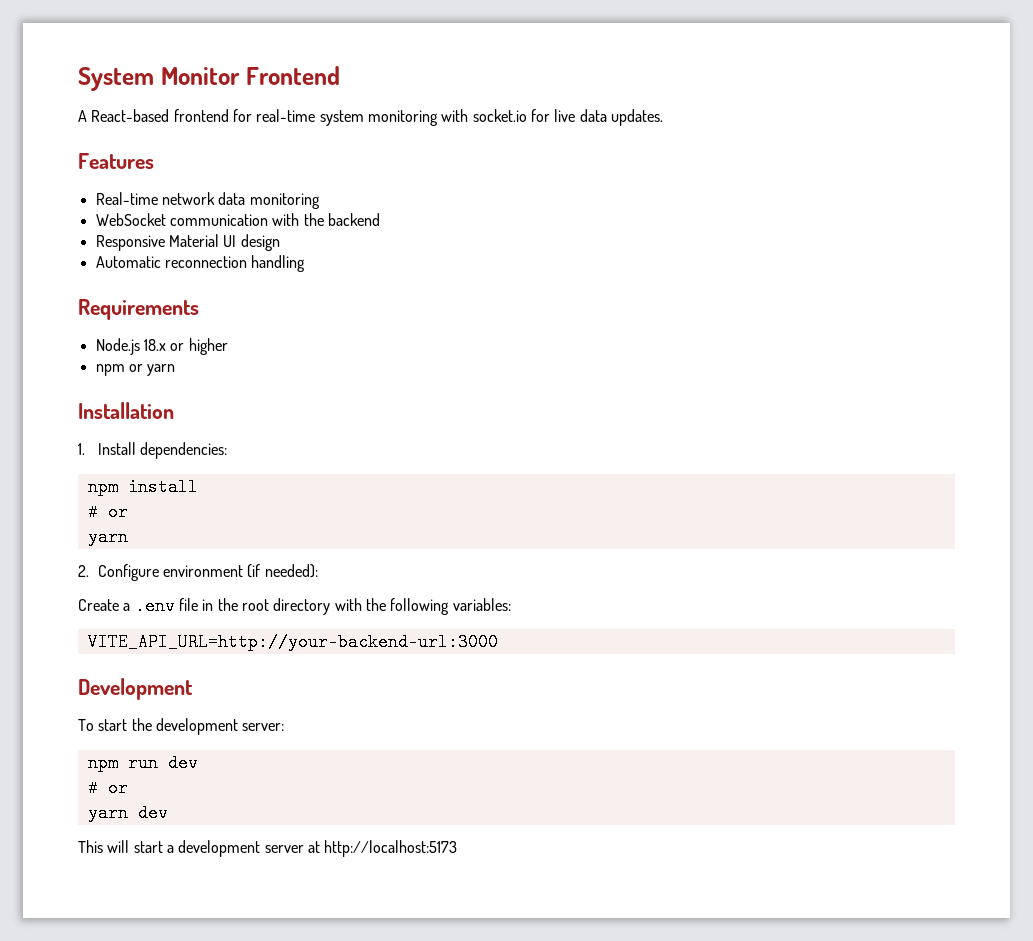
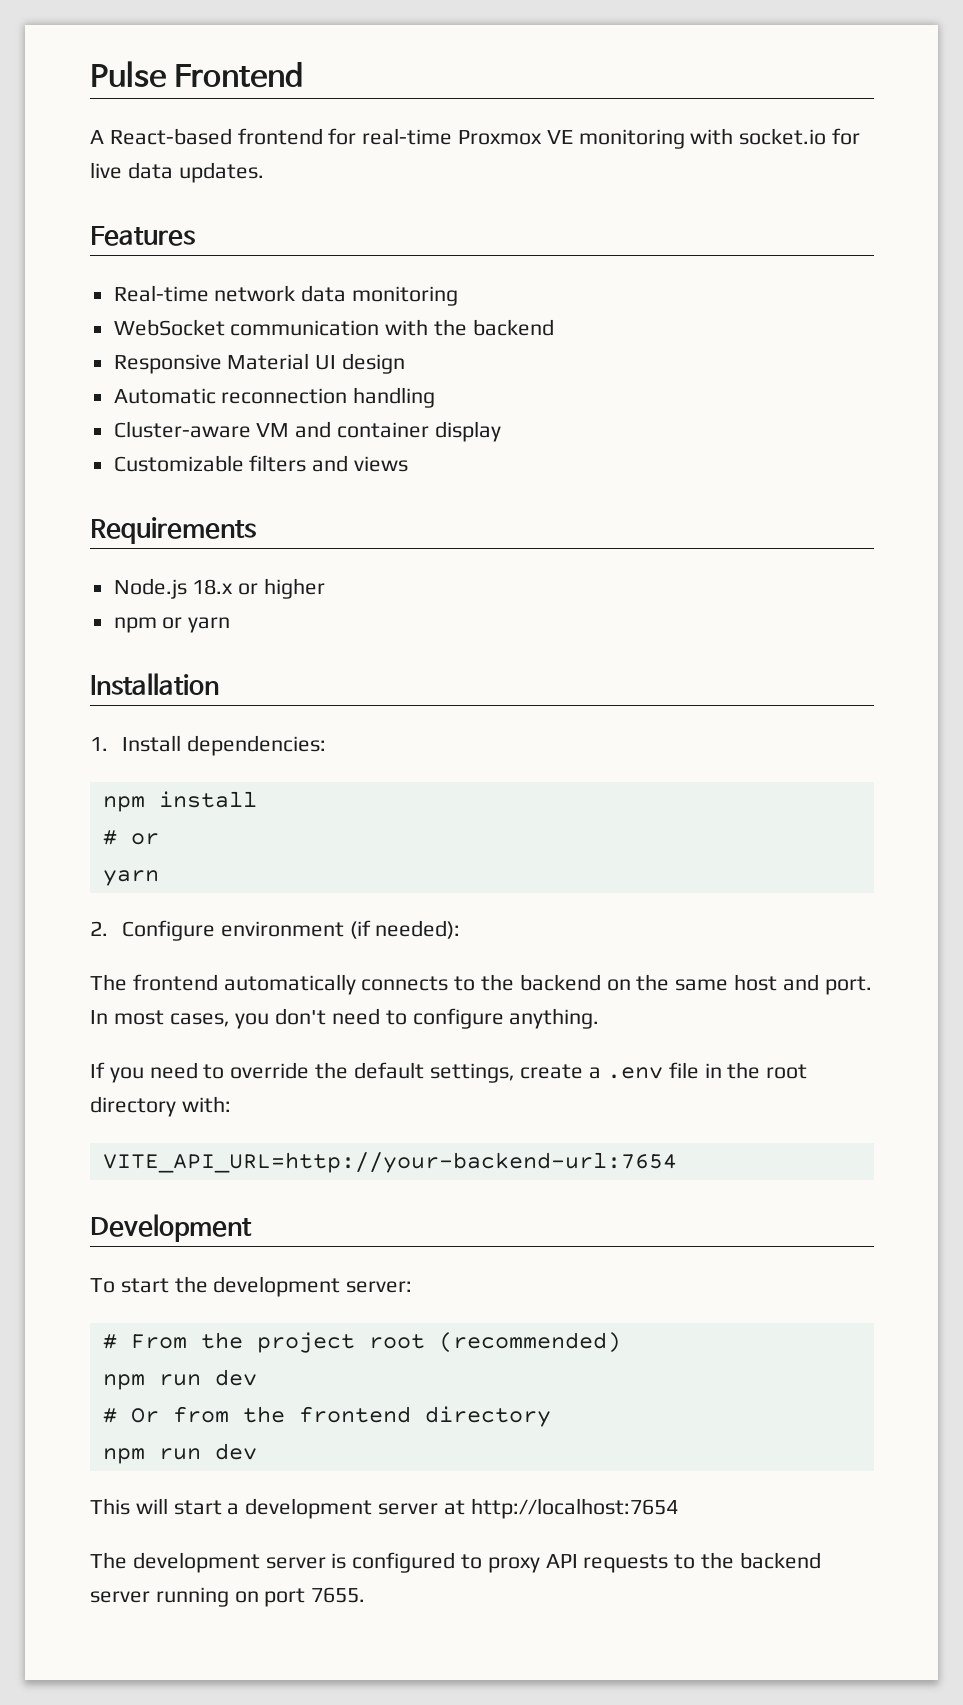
[78,67,240,91] System Monitor -> [90,61,166,88] Pulse
[319,110,364,126] system -> [458,130,573,145] Proxmox VE
(306, 263) none -> [113,421,501,442] [113,455,409,472] // Cluster-aware VM and container display // Customizable filters and views
[78,599,119,611] Create -> [90,974,872,995] [90,1008,600,1029] [90,1062,584,1083] The frontend automatically connects to the backend on the same host and port. In most cases, you don't need to configure anything. // If you need to override the default settings, create
[334,598,511,615] [87,633,498,651] with the following variables: // VITE_API_URL=http://your-backend-url:3000 -> [181,1096,231,1113] [102,1152,677,1173] with: // VITE_API_URL=http://your-backend-url:7654
[87,754,198,772] [87,779,128,797] [87,804,128,822] npm run dev // # or // yarn -> [102,1332,621,1353] [102,1369,257,1390] [102,1406,551,1427] [102,1448,201,1464] # From the project root (recommended) // npm run dev // # Or from the frontend directory // npm run
[324,840,458,857] http://localhost:5173 -> [470,1498,678,1519] [90,1552,821,1573] [90,1587,366,1607] http://localhost:7654 // The development server is configured to proxy API requests to the backend server running on port 7655.

